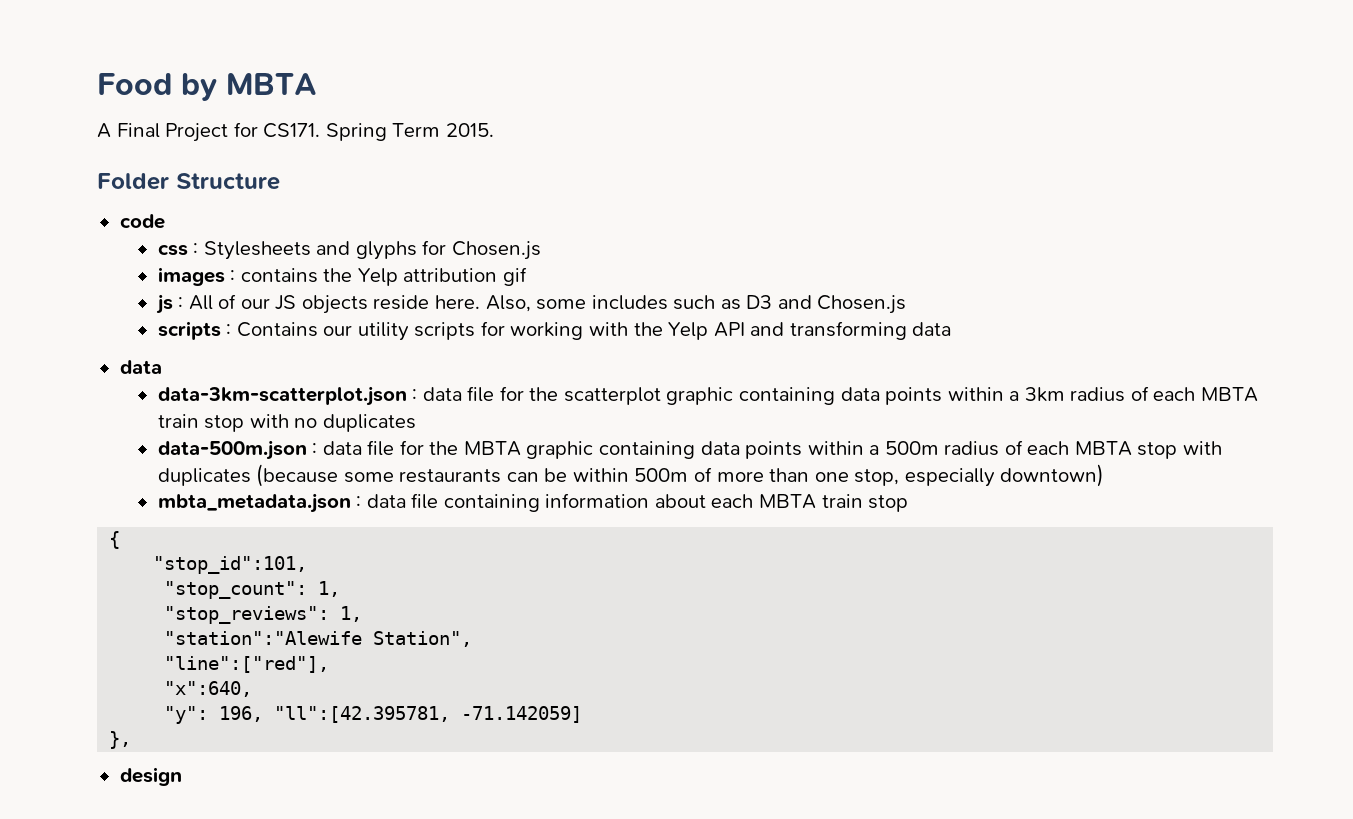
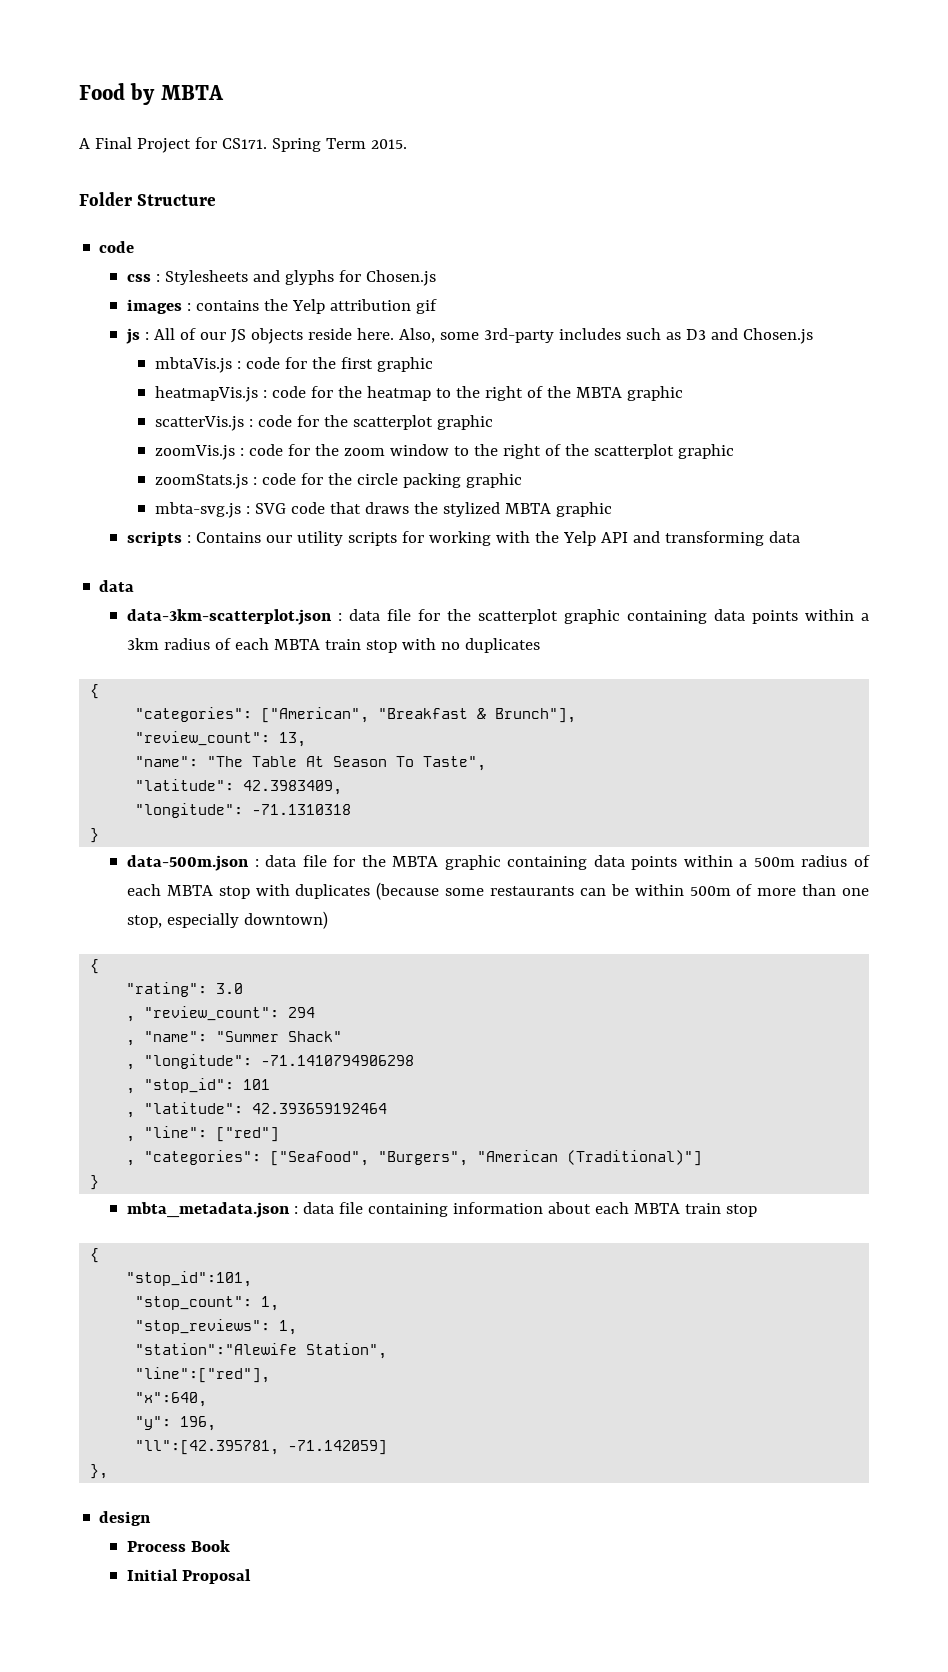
(587, 304) none -> [483,328,554,343] 3rd-party
(907, 304) none -> [154,357,433,373] [154,386,683,402] [154,415,493,431] [154,444,734,460] [154,473,522,489] [154,502,612,518] // mbtaVis.js : code for the first graphic // heatmapVis.js : code for the heatmap to the right of the MBTA graphic // scatterVis.js : code for the scatterplot graphic // zoomVis.js : code for the zoom window to the right of the scatterplot graphic // zoomStats.js : code for the circle packing graphic // mbta-svg.js : SVG code that draws the stylized MBTA graphic
(416, 423) none -> [90,684,100,699] [135,707,577,723] [135,731,307,747] [135,756,487,771] [135,779,343,795] [135,803,352,818] [90,828,100,843] // { // "categories": ["American", "Breakfast & Brunch"], // "review_count": 13, // "name": "The Table At Season To Taste", // "latitude": 42.3983409, // "longitude": -71.1310318 // }
(1105, 475) none -> [90,959,100,974] [126,982,244,997] [126,1006,316,1022] [126,1031,343,1046] [126,1054,415,1070] [126,1078,271,1094] [126,1102,388,1118] [126,1126,280,1142] [126,1150,703,1166] [90,1175,100,1190] // { // "rating": 3.0 // , "review_count": 294 // , "name": "Summer Shack" // , "longitude": -71.1410794906298 // , "stop_id": 101 // , "latitude": 42.393659192464 // , "line": ["red"] // , "categories": ["Seafood", "Burgers", "American (Traditional)"] // }
(264, 714) none -> (217, 1423) //
(182, 776) none -> [126,1540,230,1552] [126,1569,251,1584] // Process Book // Initial Proposal

